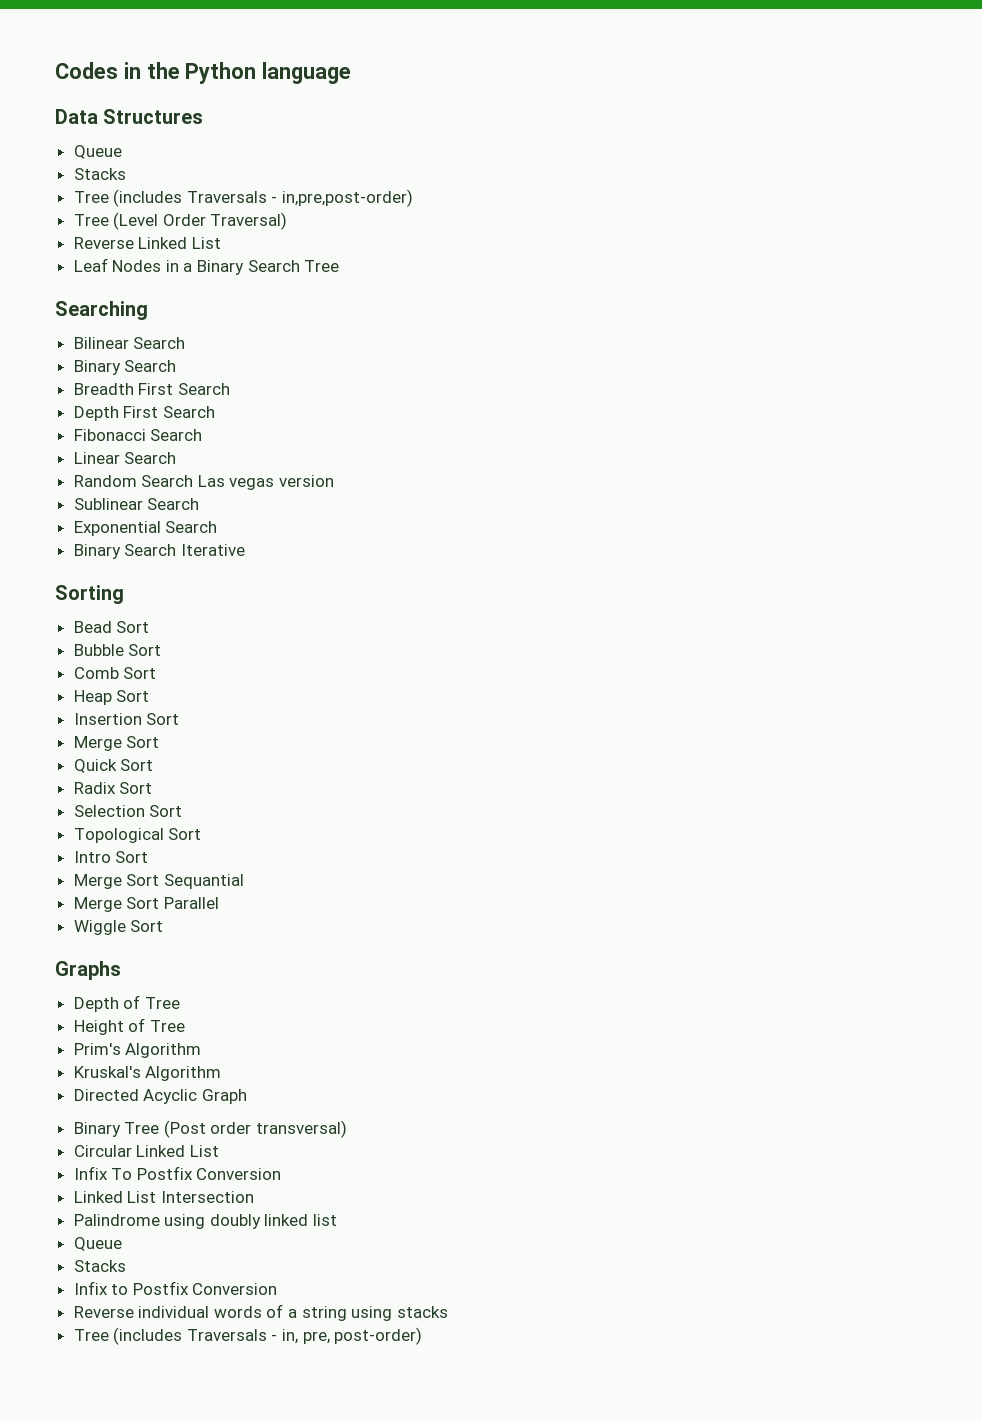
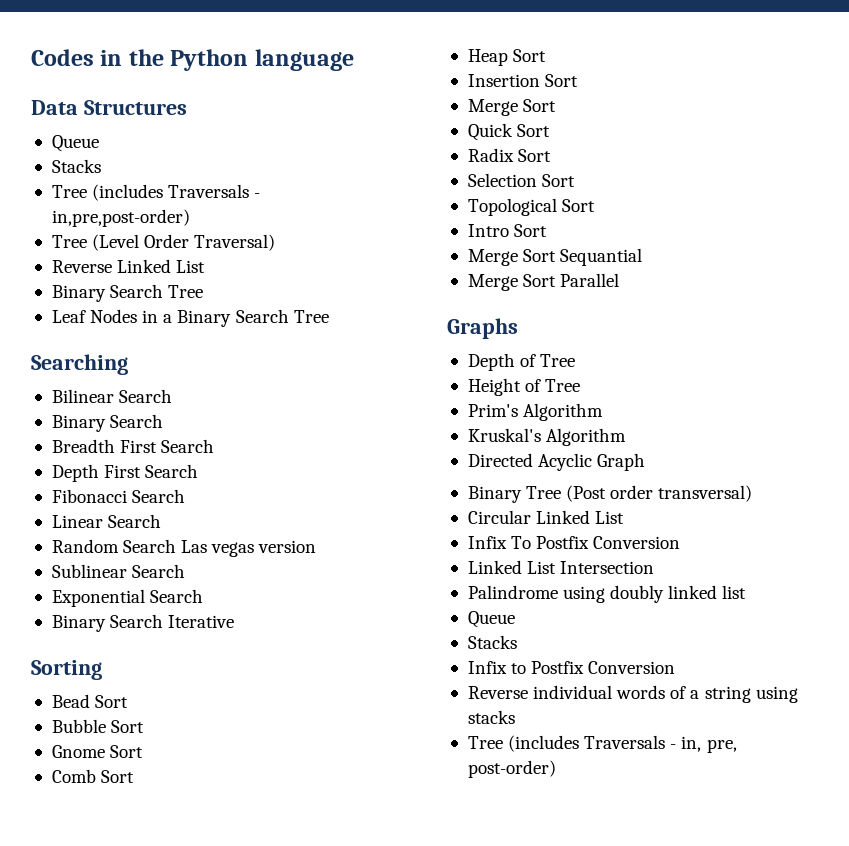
(221, 243) none -> [51,284,204,302] // Binary Search Tree
(162, 650) none -> [51,745,144,758] // Gnome Sort
[73,920,164,935] // Wiggle Sort -> (620, 280) none

